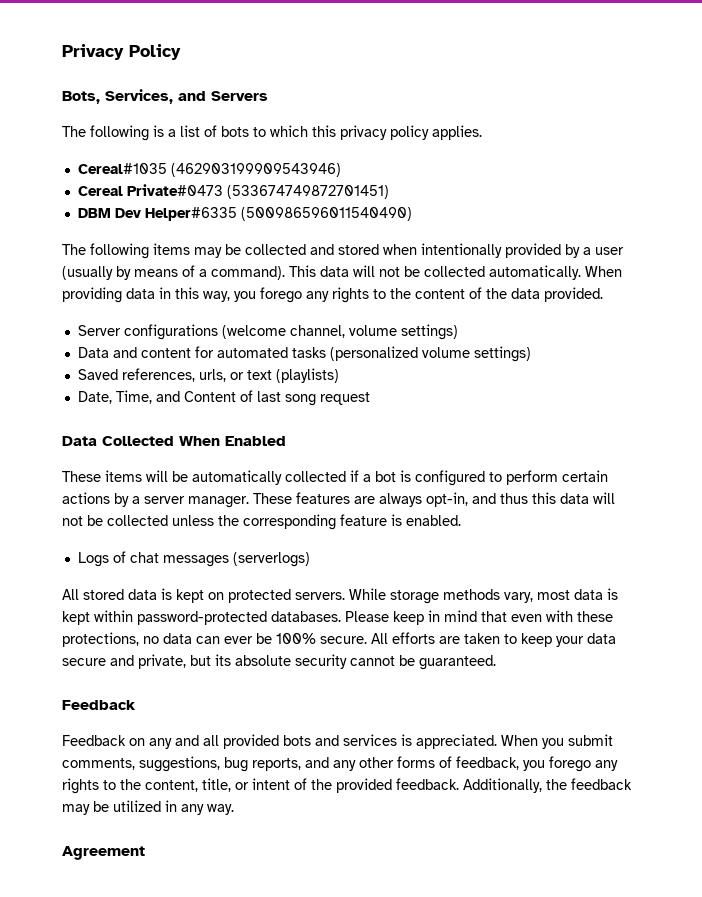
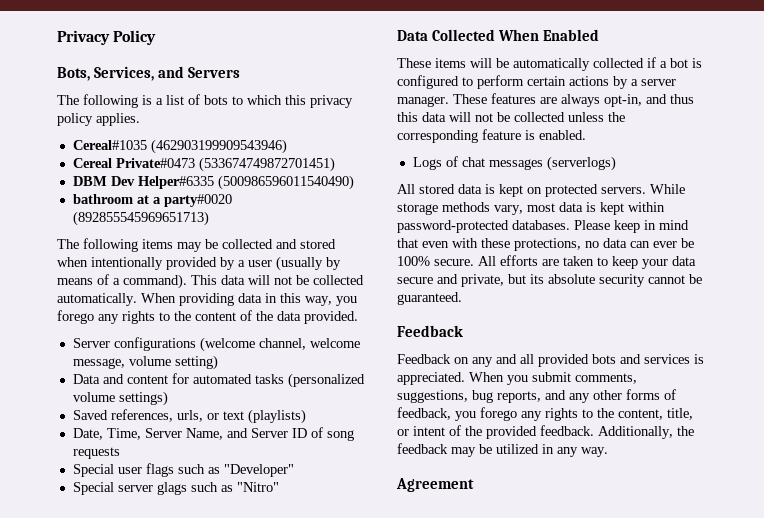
(412, 214) none -> [72,194,232,207] [72,211,209,226] // bathroom at a party#0020 (892855545969651713)
[348,324,458,340] volume settings) -> [309,338,360,348] [72,355,218,370] welcome message, volume setting)
[155,390,370,406] and Content of last song request -> [144,427,354,441] [72,447,120,459] [72,463,294,477] [72,482,279,495] Server Name, and Server ID of song requests // Special user flags such as "Developer" // Special server glags such as "Nitro"

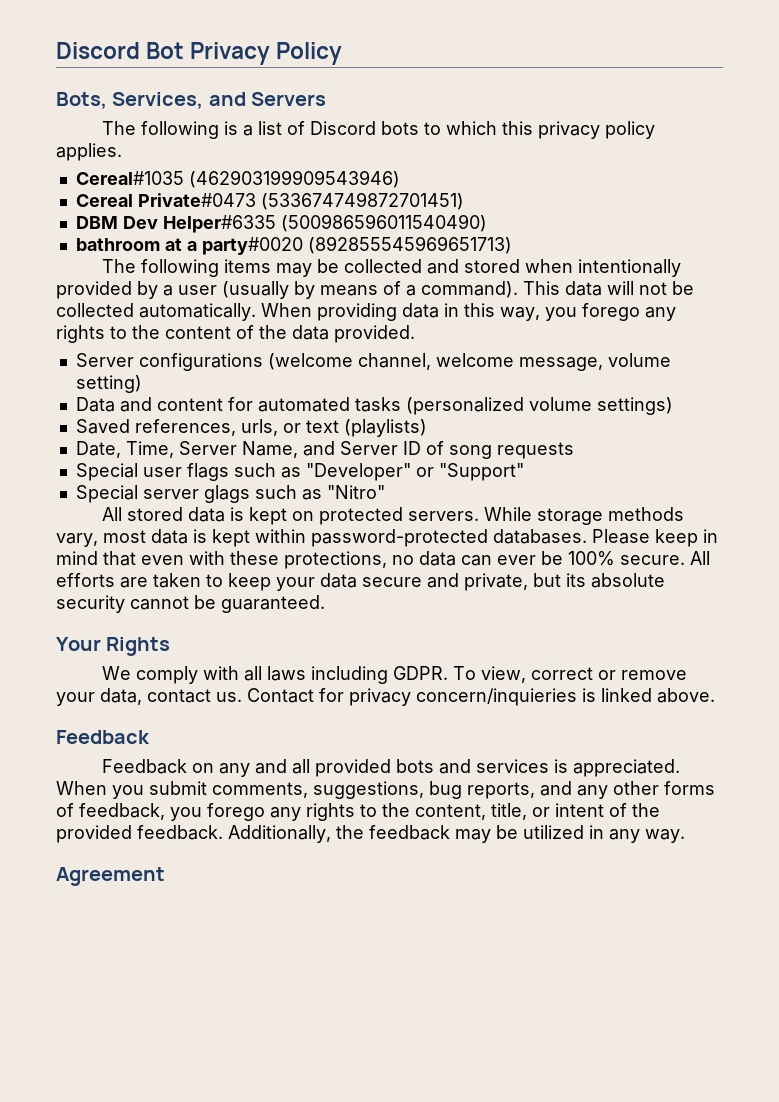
(57, 37) none -> [56,42,185,59] Discord Bot
(200, 99) none -> [309,121,376,135] Discord
(294, 470) none -> [415,463,524,481] or "Support"
[397,29,600,41] [397,57,702,71] [397,75,676,89] [397,93,694,107] [397,112,625,122] [397,129,586,143] [412,156,616,171] // Data Collected When Enabled // These items will be automatically collected if a bot is configured to perform certain actions by a server manager. These features are always opt-in, and thus this data will not be collected unless the corresponding feature is enabled. // Logs of chat messages (serverlogs) -> (385, 492) none
(462, 298) none -> [56,637,171,656] [101,666,687,684] [56,688,715,706] // Your Rights // We comply with all laws including GDPR. To view, correct or remove your data, contact us. Contact for privacy concern/inquieries is linked above.

